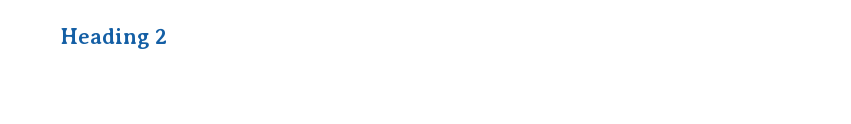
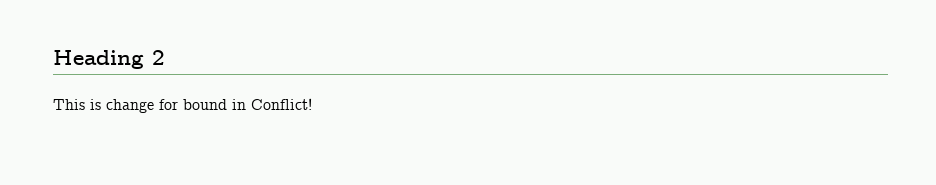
(167, 36) none -> [53,98,312,113] // This is change for bound in Conflict!

